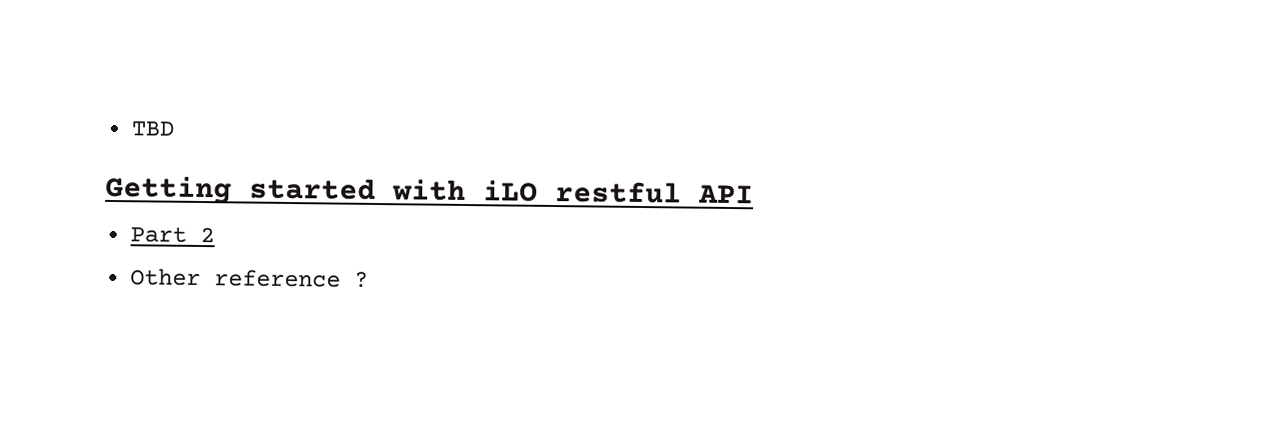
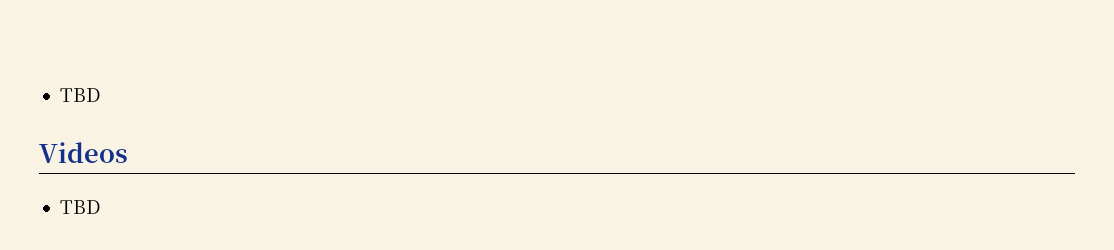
[105,175,754,205] [130,226,216,243] [130,268,370,288] Getting started with iLO restful API // Part 2 // Other reference ? -> [39,142,128,163] [59,200,101,214] Videos // TBD

